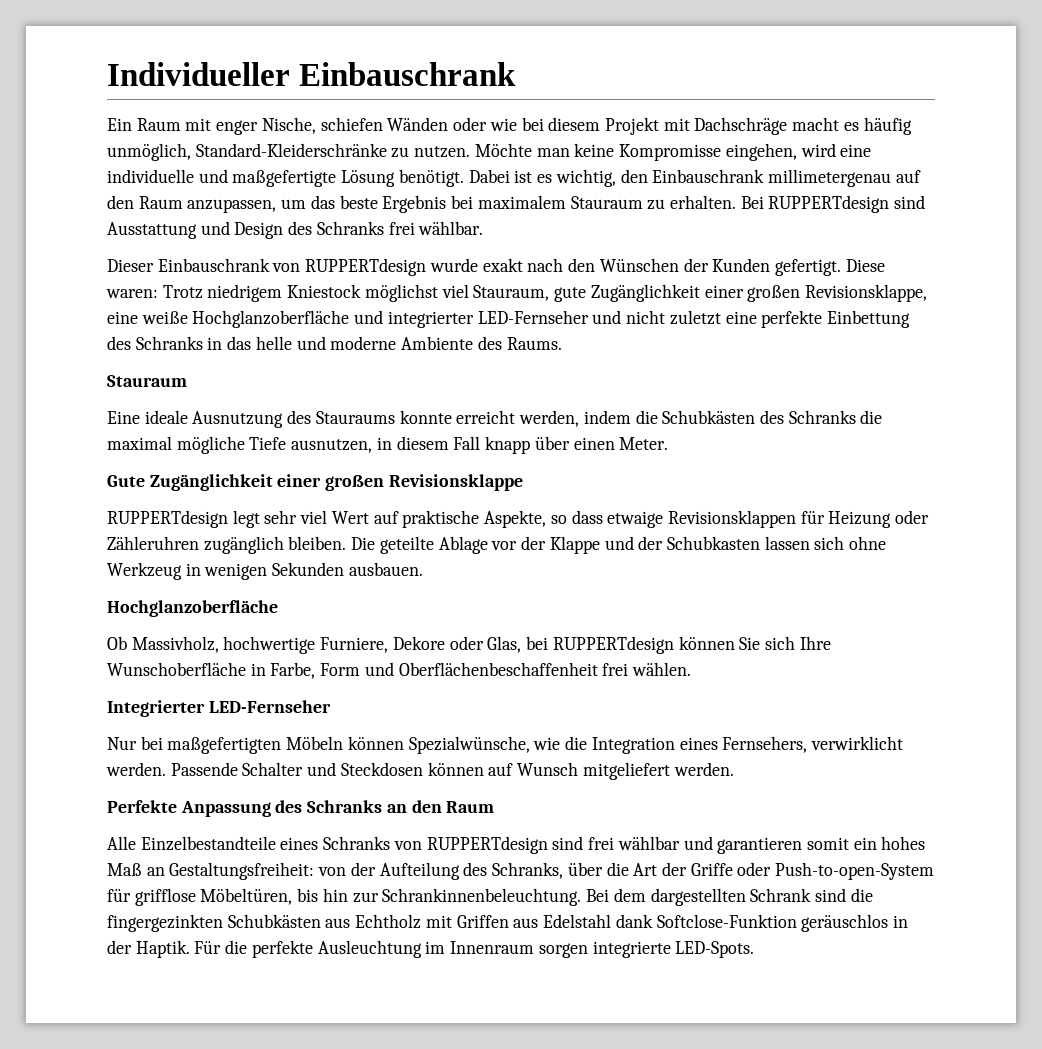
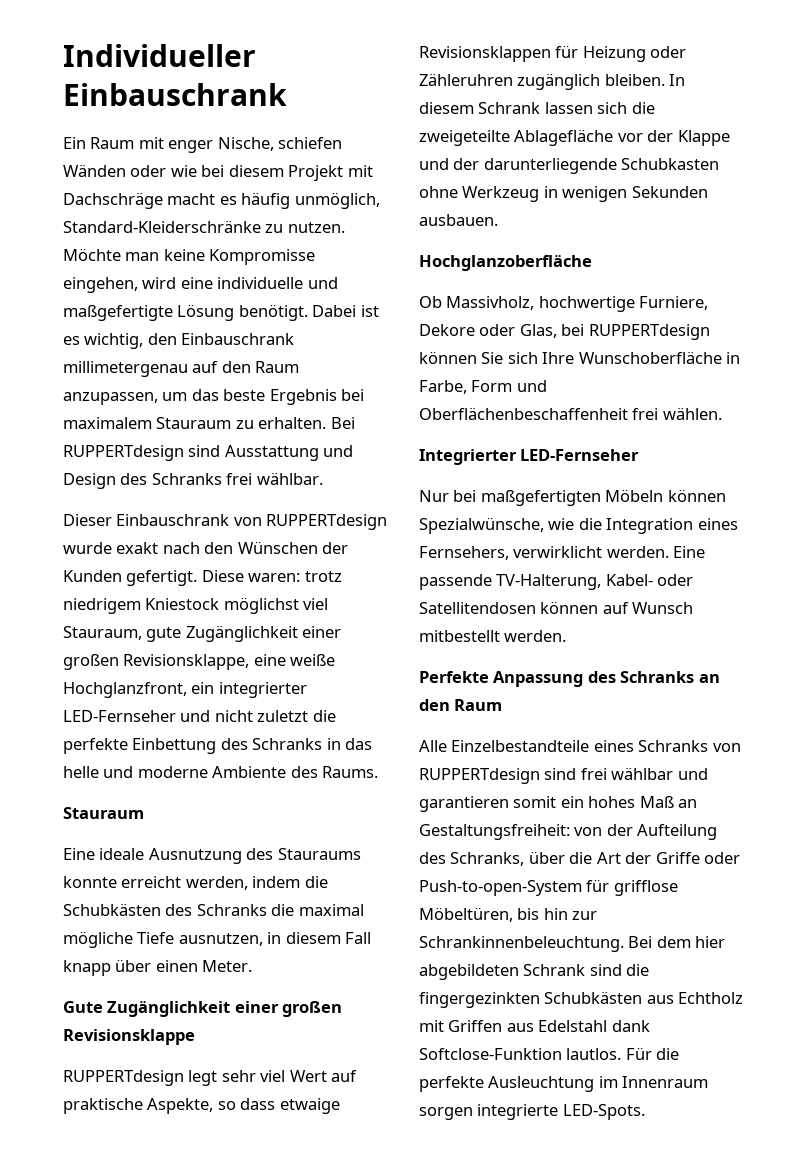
[162,285,203,299] Trotz -> [304,571,342,582] trotz
[192,310,384,328] Hochglanzoberfläche und -> [63,682,215,698] Hochglanzfront, ein
[725,311,757,324] eine -> [312,710,336,722] die
[351,536,488,554] Die geteilte Ablage -> [669,74,686,86] [419,102,655,114] [419,129,614,146] In diesem Schrank lassen sich die zweigeteilte Ablagefläche
[666,536,845,550] Schubkasten lassen sich -> [483,158,720,174] darunterliegende Schubkasten
[170,762,423,776] Passende Schalter und Steckdosen -> [673,546,706,558] [419,574,694,590] [419,602,536,614] Eine passende TV-Halterung, Kabel- oder Satellitendosen
[582,762,670,780] mitgeliefert -> [419,630,500,642] mitbestellt
[650,888,746,906] dargestellten -> [695,936,726,948] [419,964,519,980] hier abgebildeten
[801,914,908,932] [107,940,190,958] geräuschlos in der Haptik. -> [566,1048,622,1060] lautlos.

